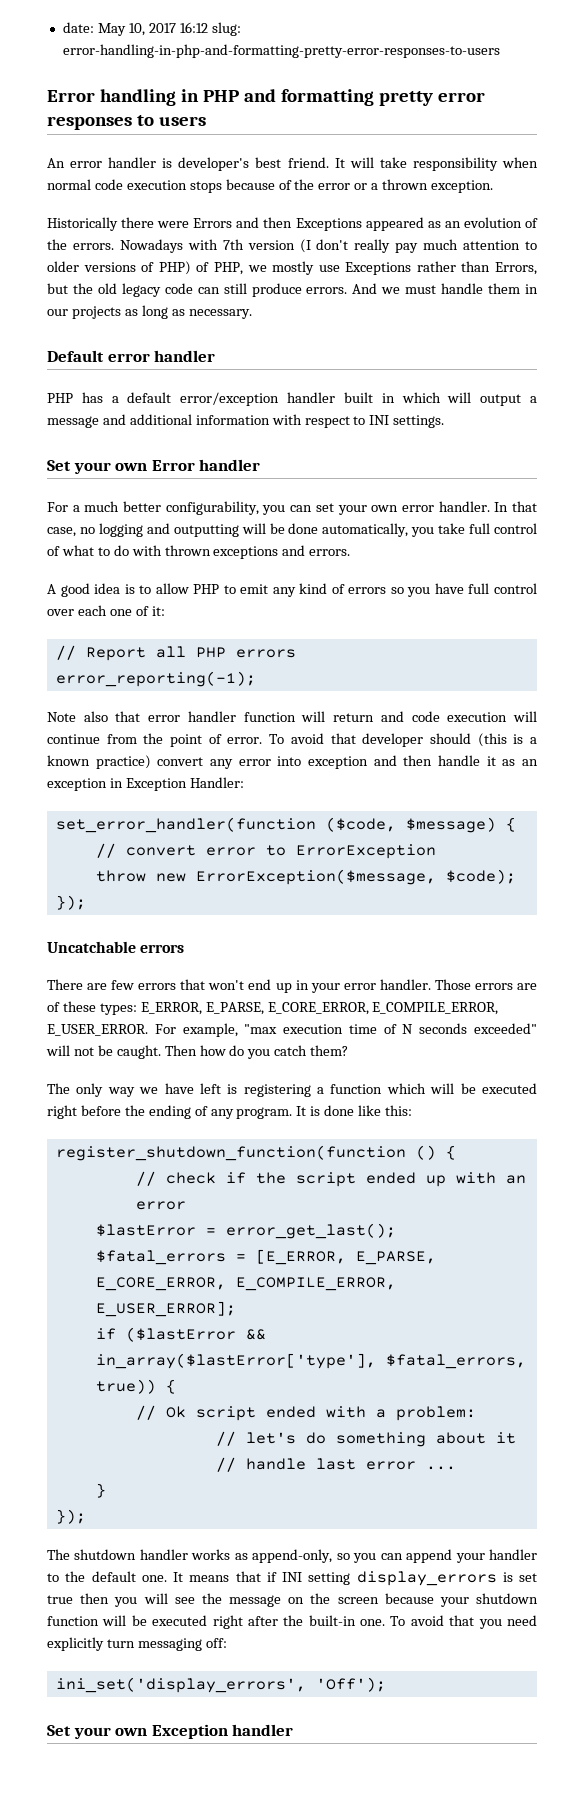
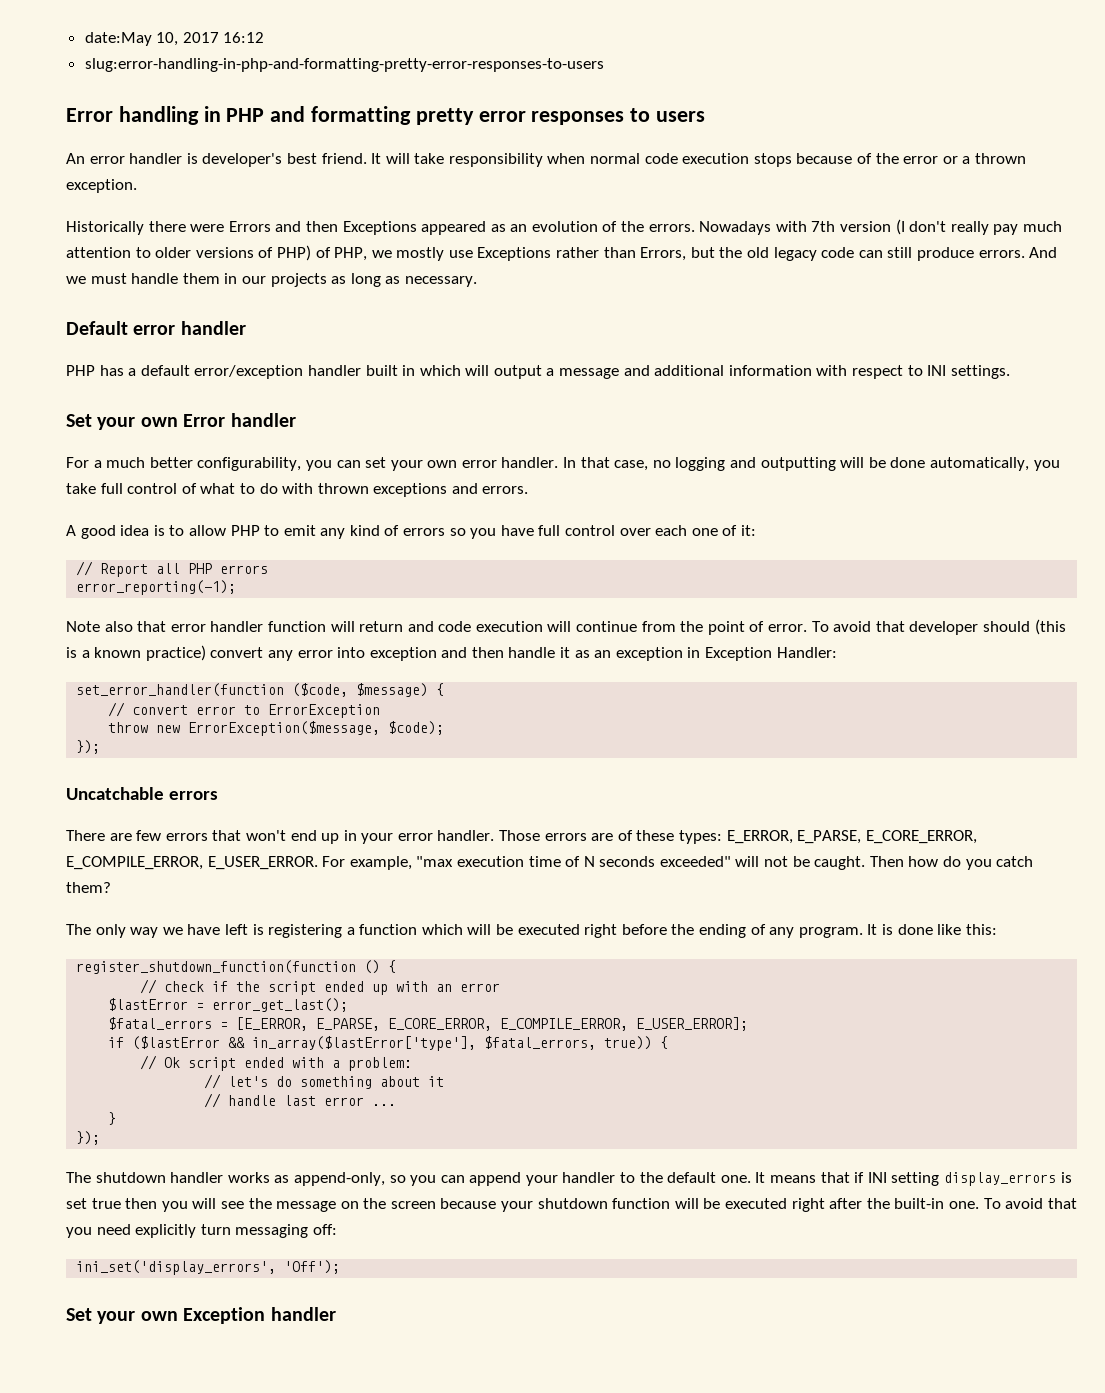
[62,22,126,36] date: May -> [84,32,152,46] date:May
[211,22,241,36] [62,44,500,58] slug: error-handling-in-php-and-formatting-pretty-error-responses-to-users -> [84,58,604,72] // slug:error-handling-in-php-and-formatting-pretty-error-responses-to-users

